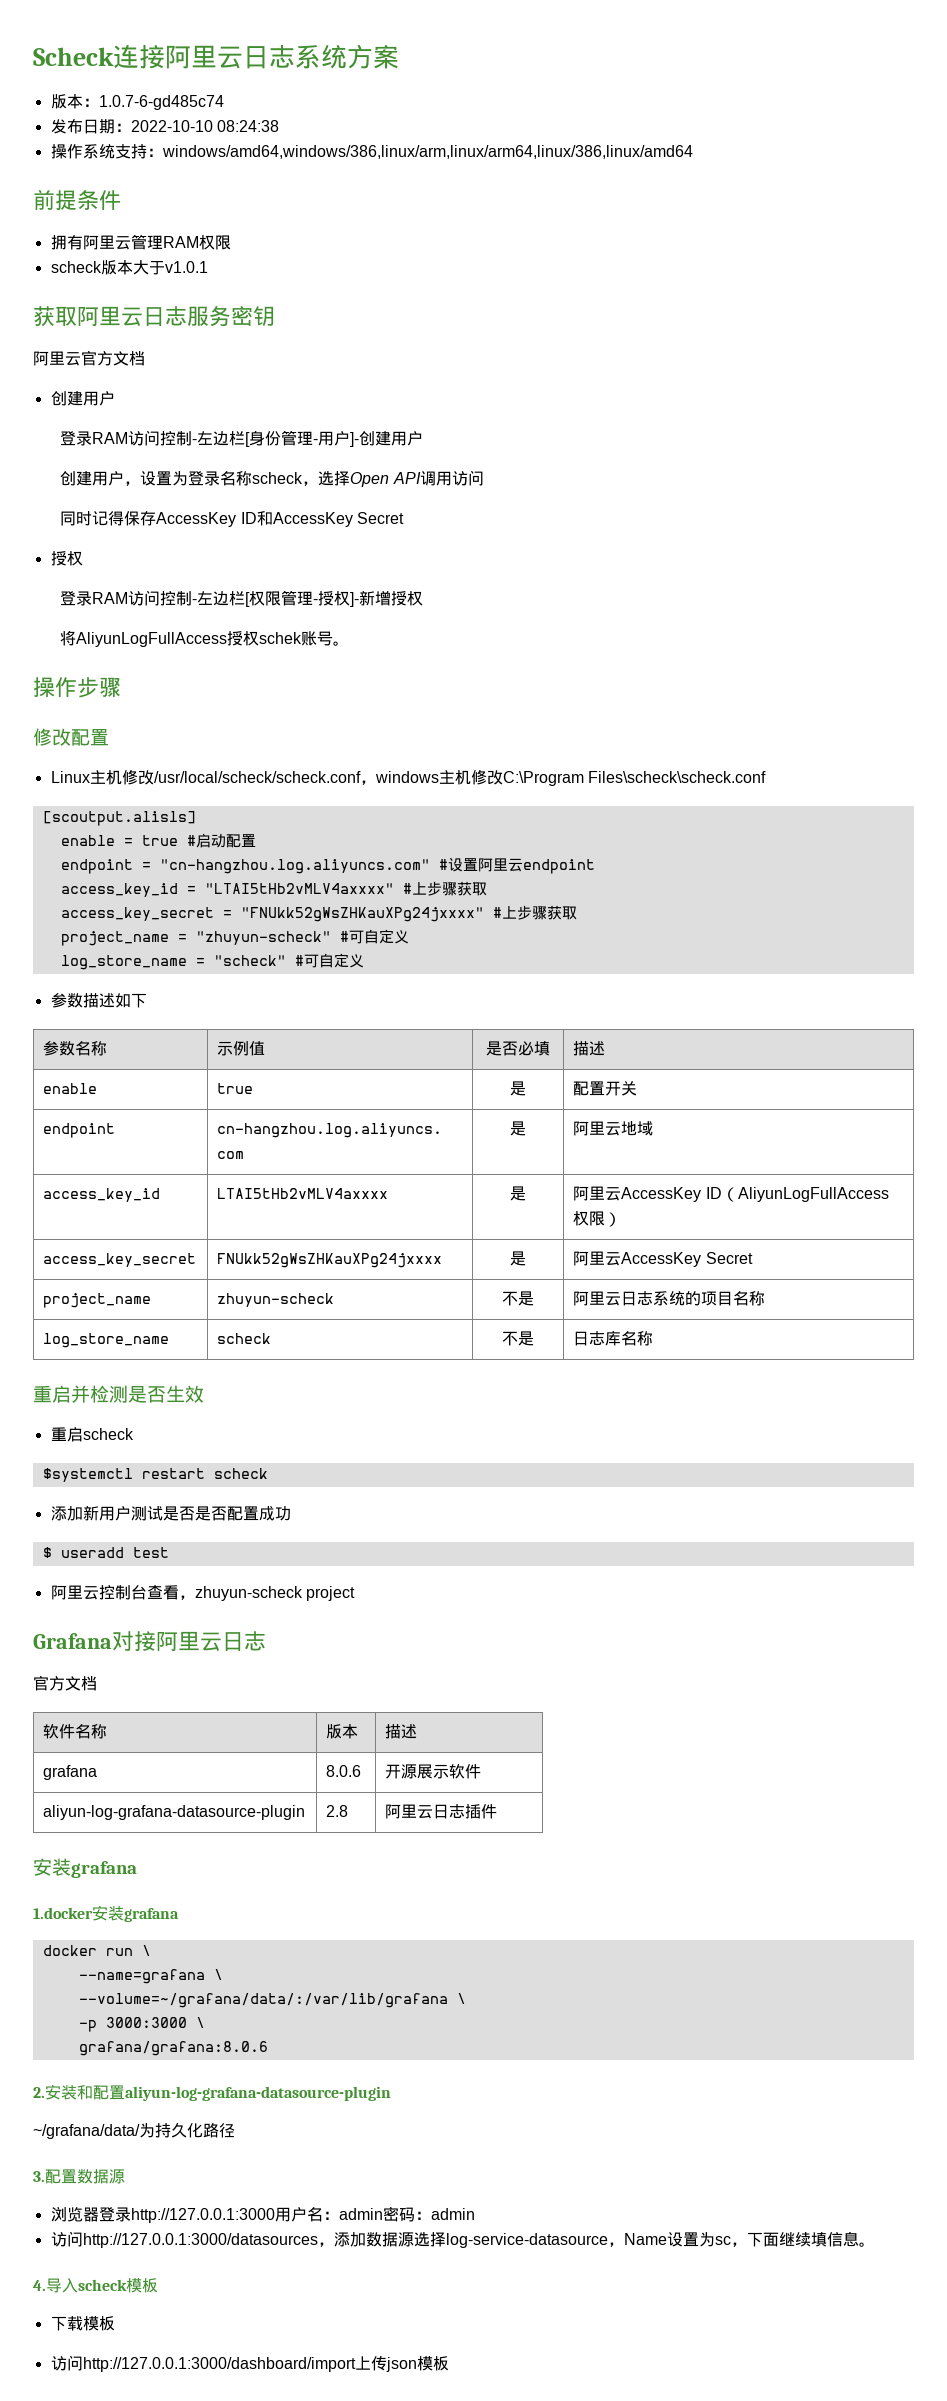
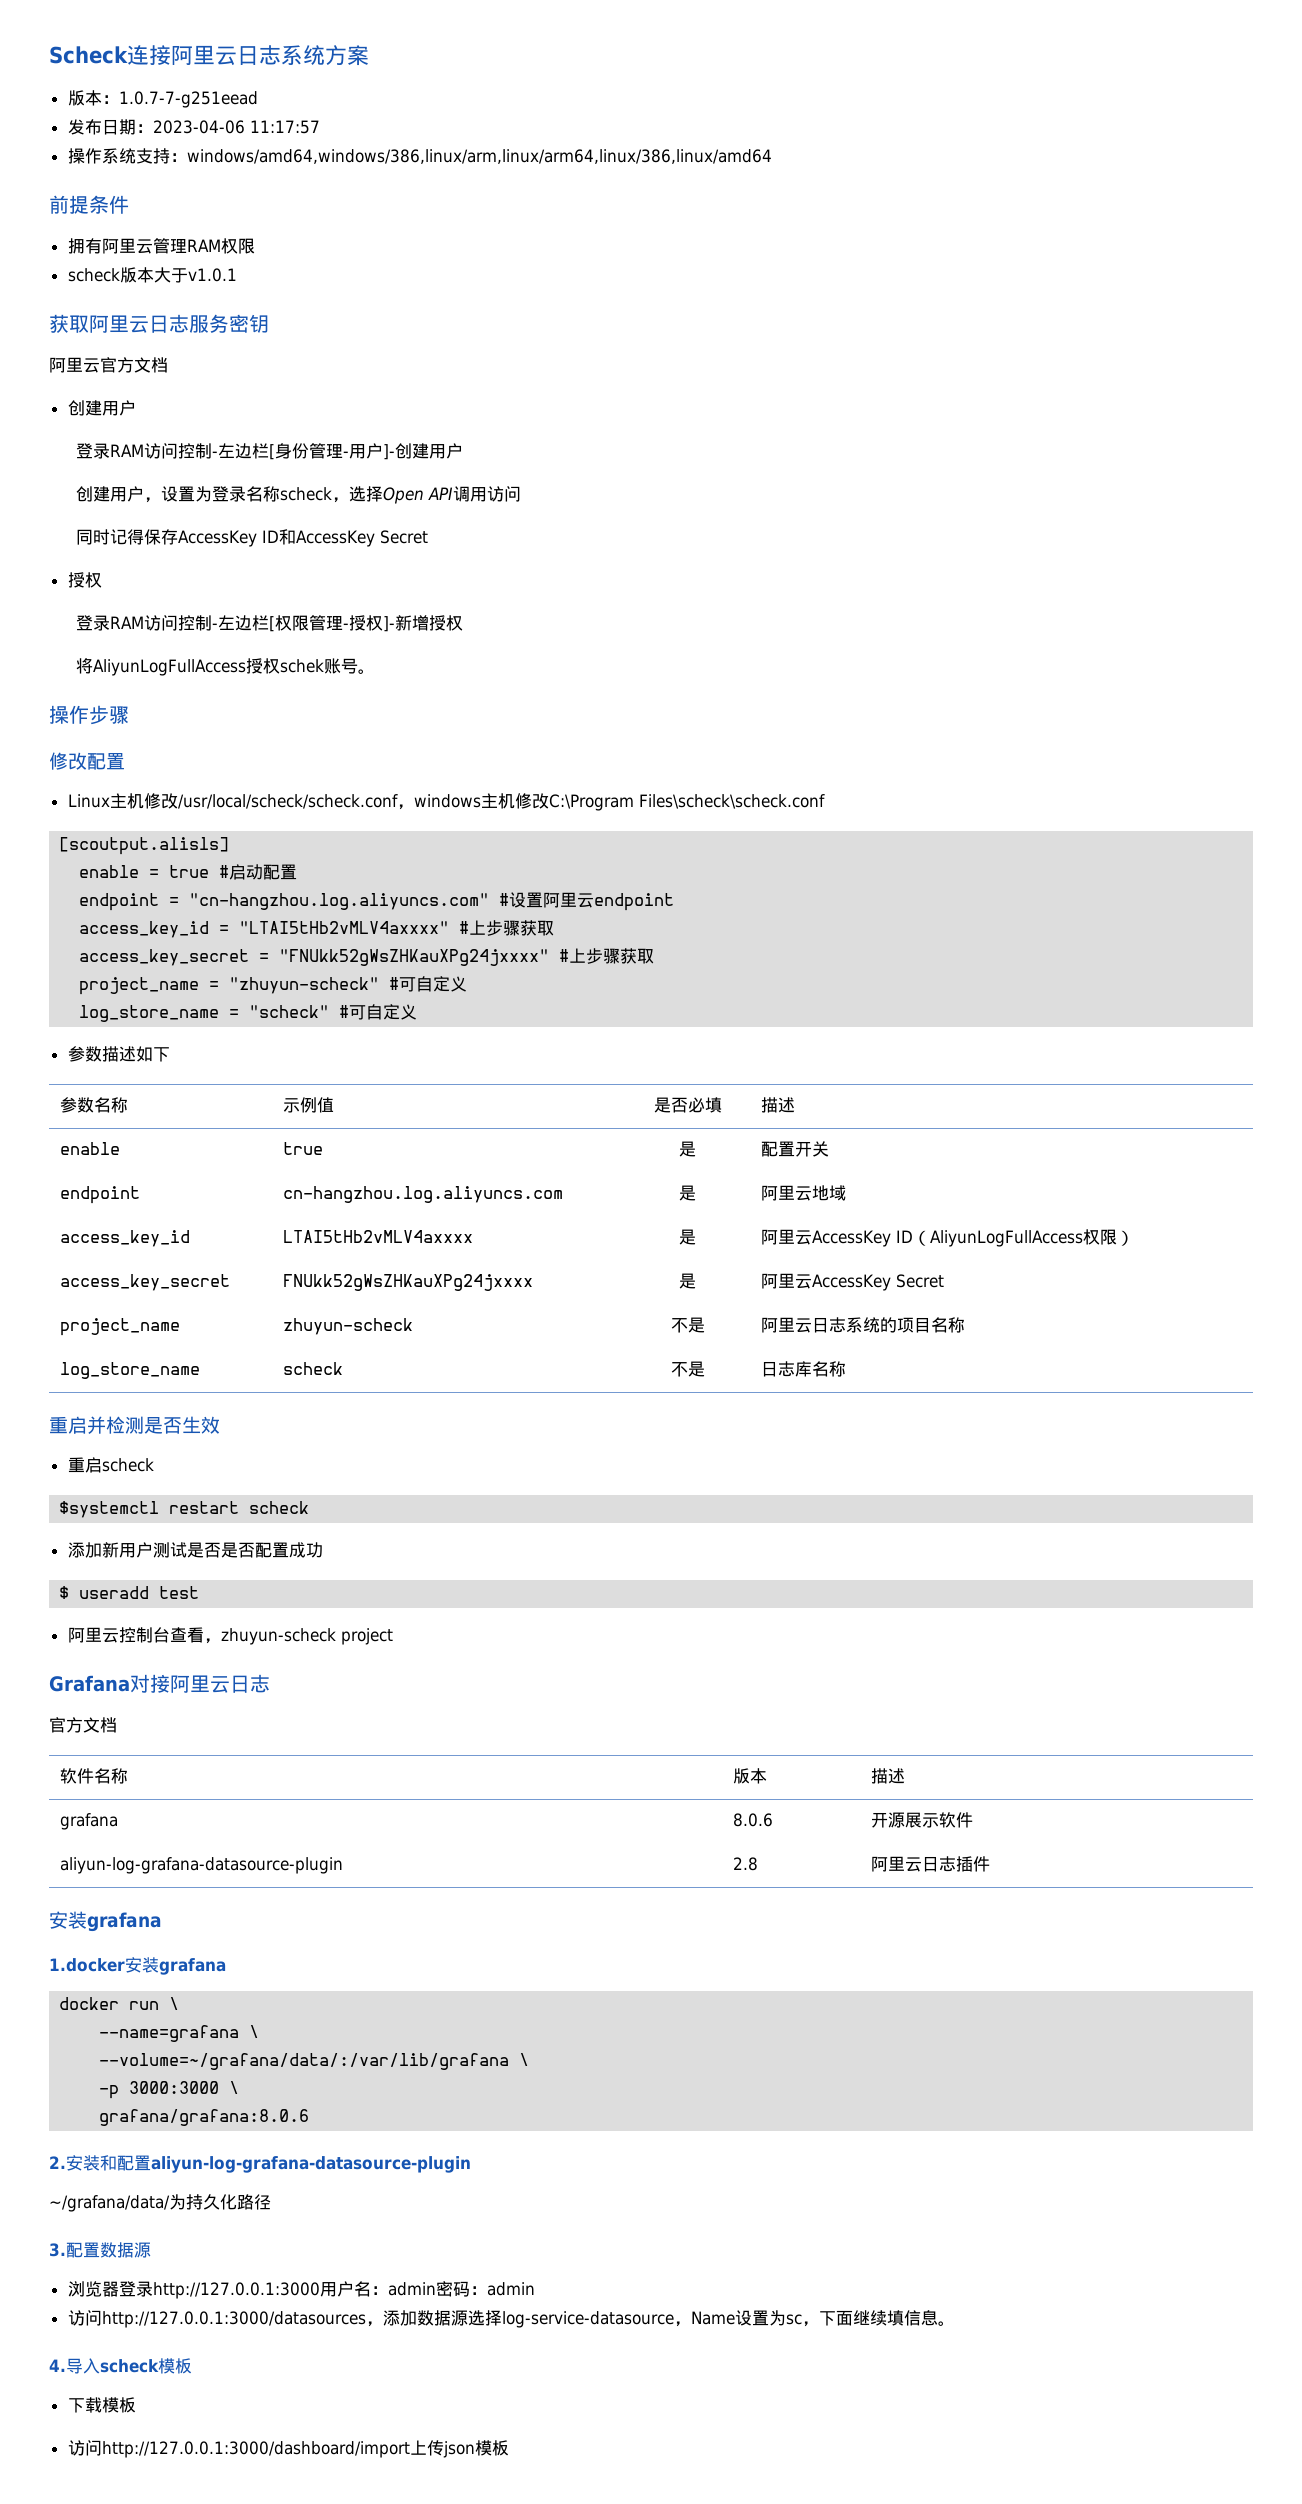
[98,95,224,110] 1.0.7-6-gd485c74 -> [118,91,258,108] 1.0.7-7-g251eead
[130,120,279,132] 2022-10-10 08:24:38 -> [152,120,320,134] 2023-04-06 11:17:57

